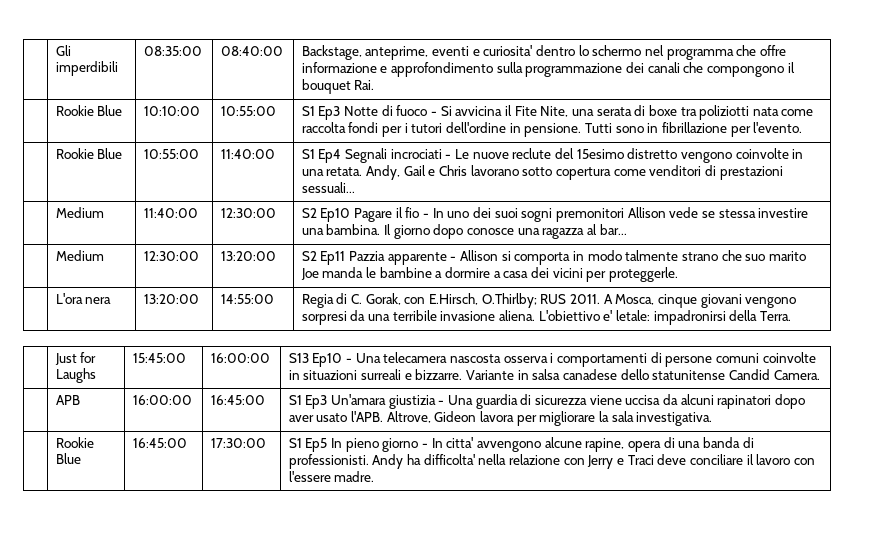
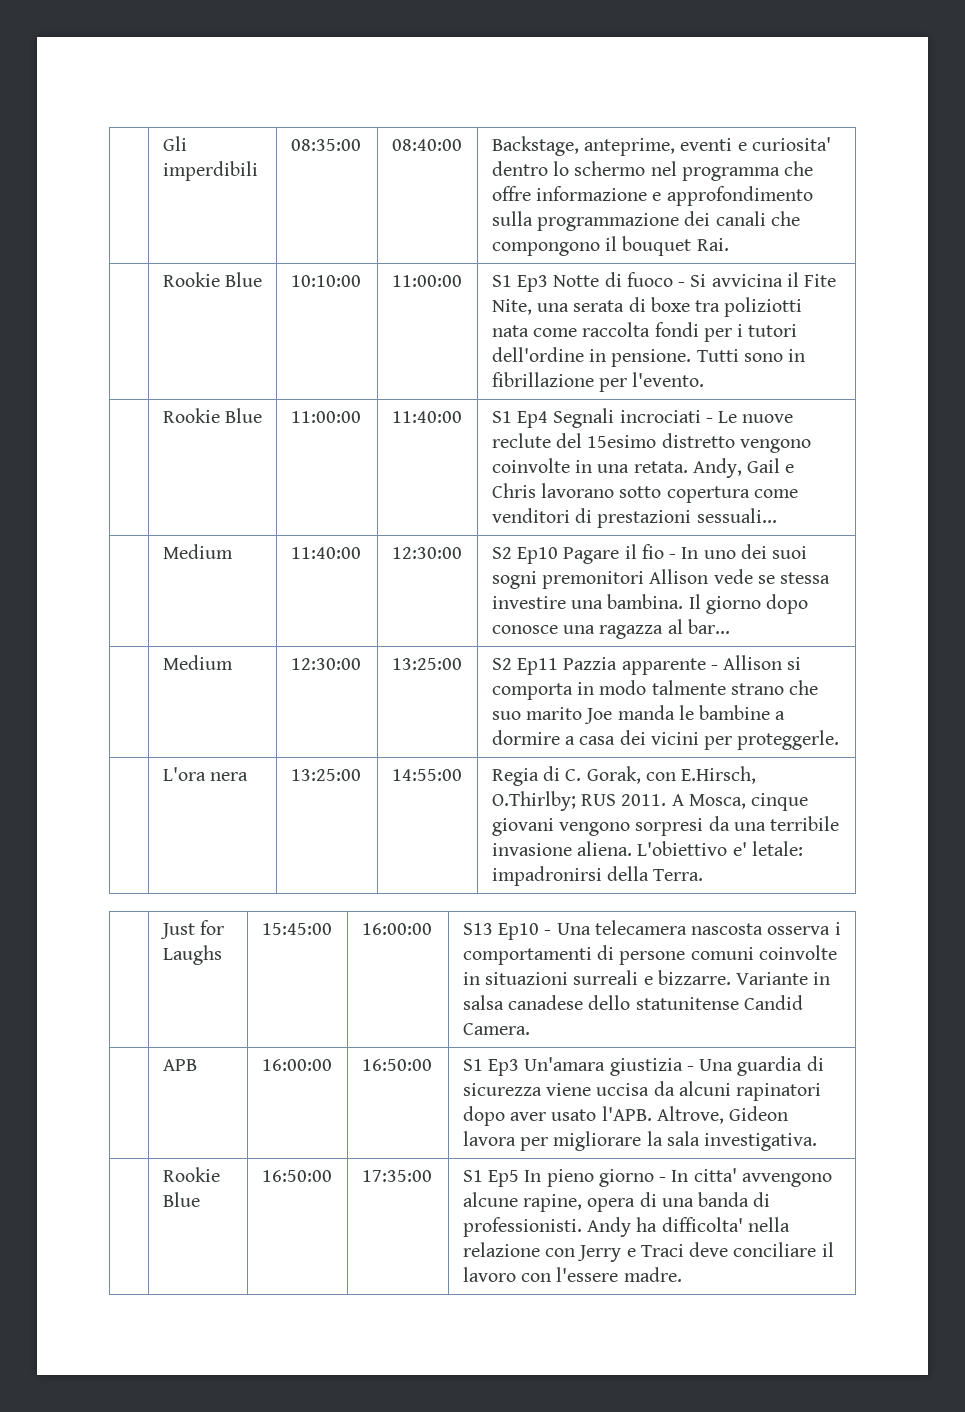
[220,106,276,116] 10:55:00 -> [391,275,462,287] 11:00:00
[143,149,199,159] 10:55:00 -> [290,411,361,423] 11:00:00
[220,251,276,261] 13:20:00 -> [391,658,462,670] 13:25:00
[143,294,199,304] 13:20:00 -> [290,769,361,781] 13:25:00
[210,395,265,405] 16:45:00 -> [361,1059,432,1071] 16:50:00
[132,438,187,448] [210,438,266,448] 16:45:00 | 17:30:00 -> [261,1170,332,1182] [361,1170,432,1182] 16:50:00 | 17:35:00

